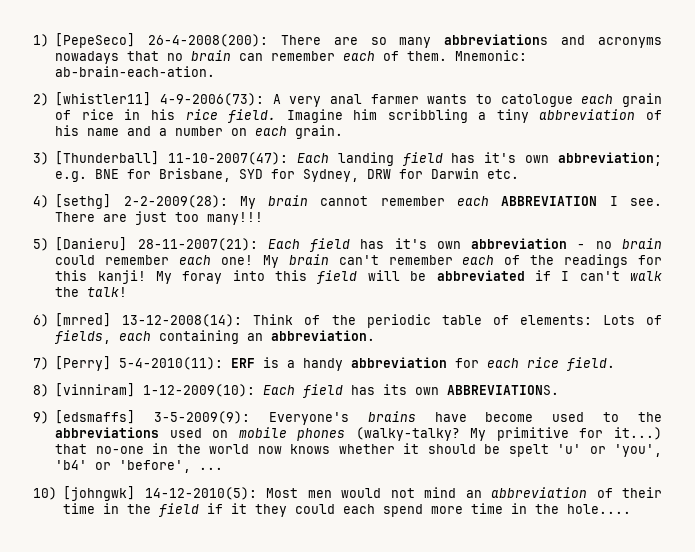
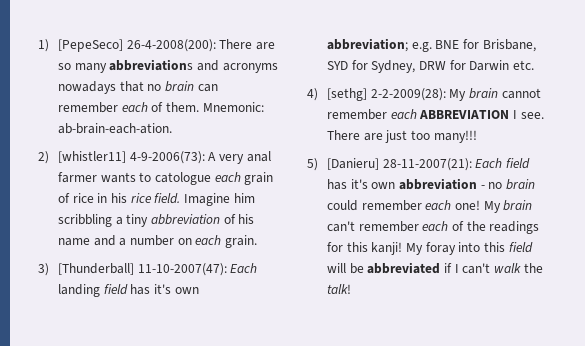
[33,313,662,328] [55,330,376,344] [33,356,616,371] [33,383,560,398] [33,410,662,425] [55,427,662,441] [55,443,662,457] [55,460,224,473] [33,486,663,501] [63,503,632,517] // 6) [mrred] 13-12-2008(14): Think of the periodic table of elements: Lots of fields, each containing an abbreviation. // 7) [Perry] 5-4-2010(11): ERF is a handy abbreviation for each rice field. // 8) [vinniram] 1-12-2009(10): Each field has its own ABBREVIATIONS. // 9) [edsmaffs] 3-5-2009(9): Everyone's brains have become used to the abbreviations used on mobile phones (walky-talky? My primitive for it...) that no-one in the world now knows whether it should be spelt 'u' or 'you', 'b4' or 'before', ... // 10) [johngwk] 14-12-2010(5): Most men would not mind an abbreviation of their time in the field if it they could each spend more time in the hole.... -> (352, 289) none

